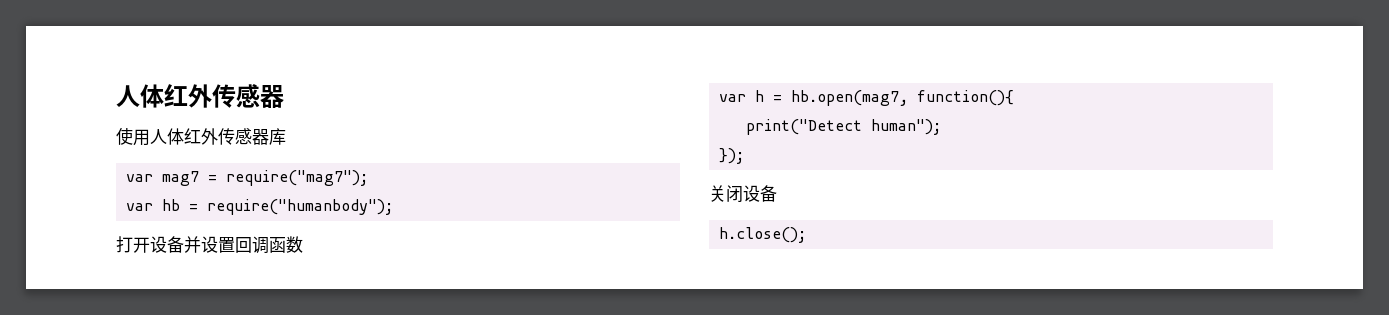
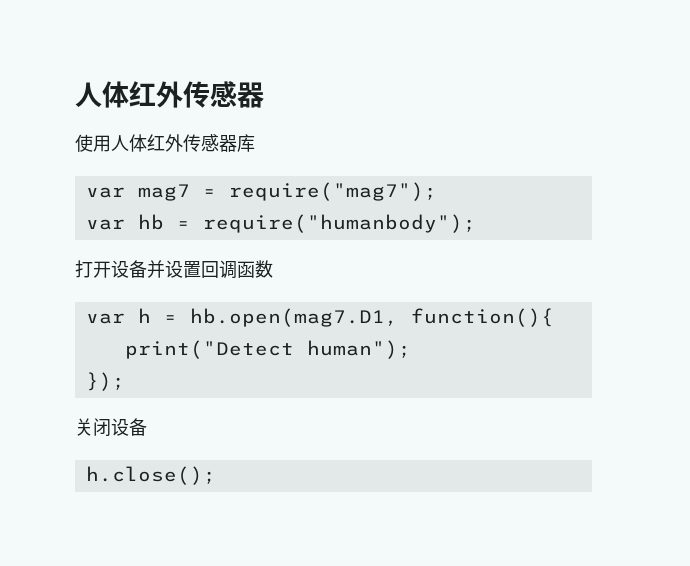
[791,90,909,106] hb.open(mag7, -> [189,308,398,327] hb.open(mag7.D1,

